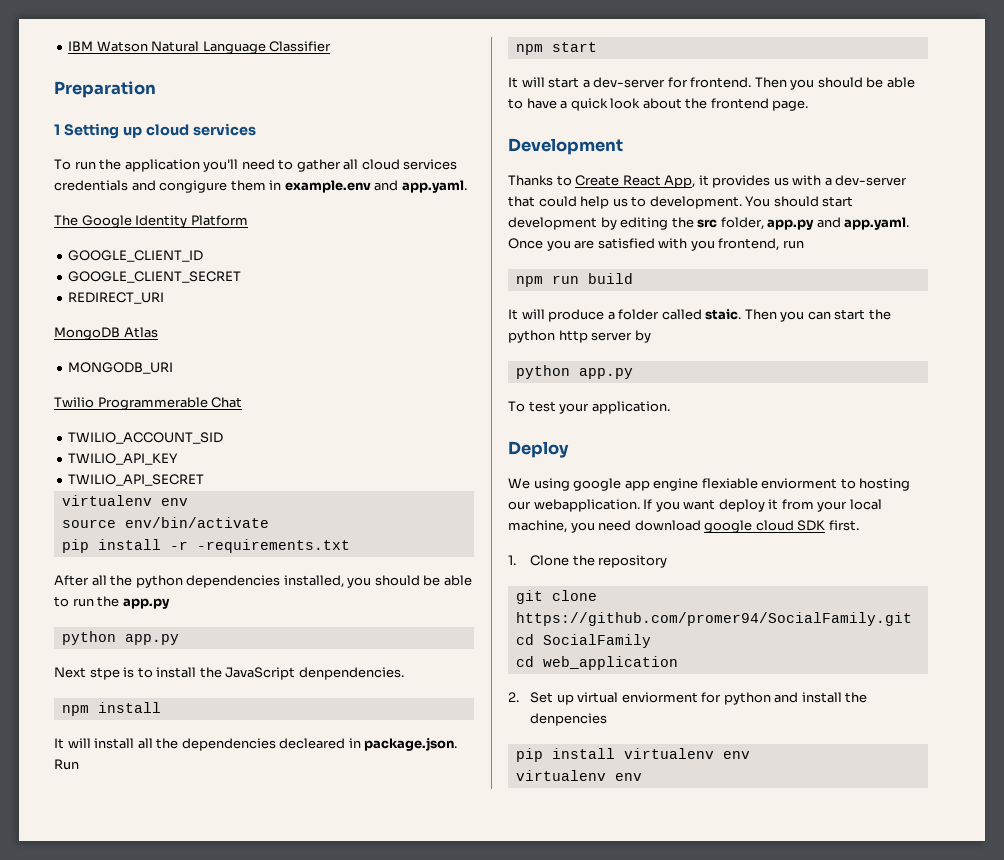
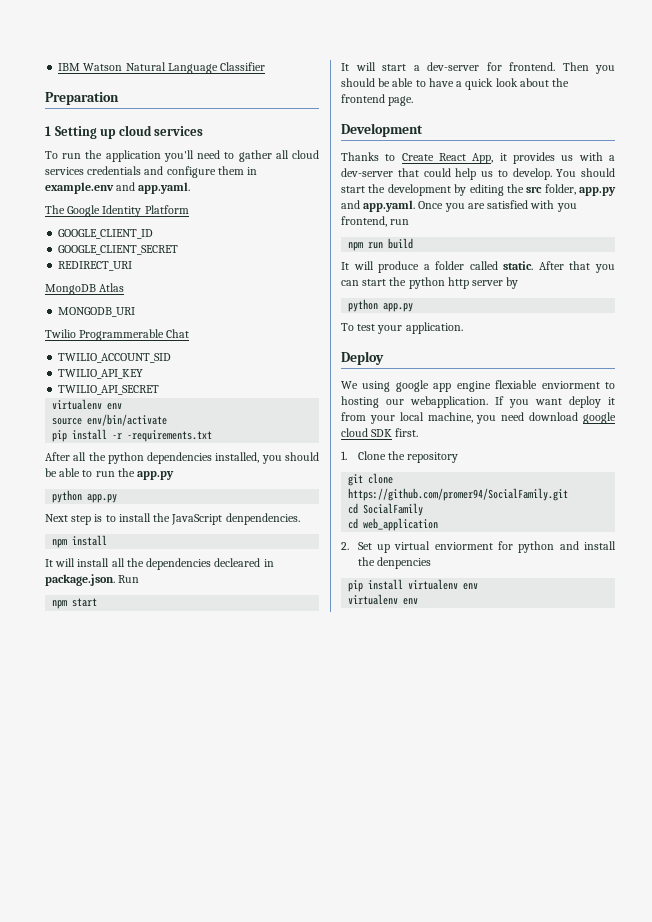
[159,180,228,193] congigure -> [166,166,216,178] configure
[89,667,120,680] stpe -> [71,515,92,525] step
[649,196,742,209] development. -> [512,168,552,180] develop.
(854, 201) none -> [368,184,386,193] the
[705,309,777,320] staic. Then -> [503,261,591,270] static. After that

